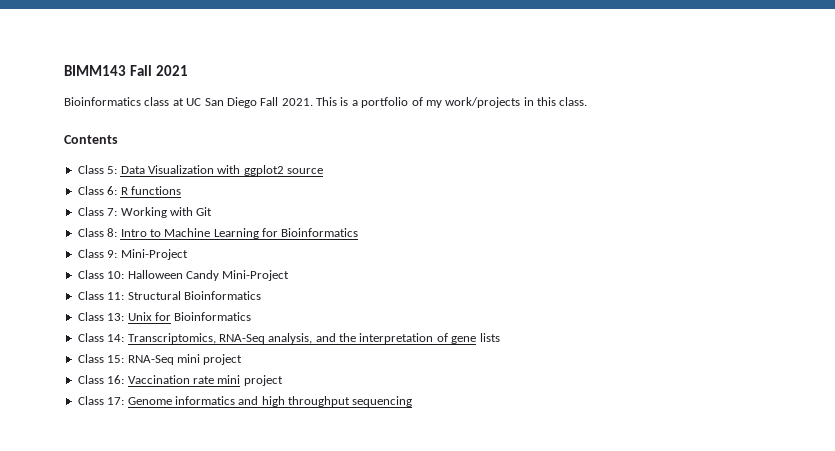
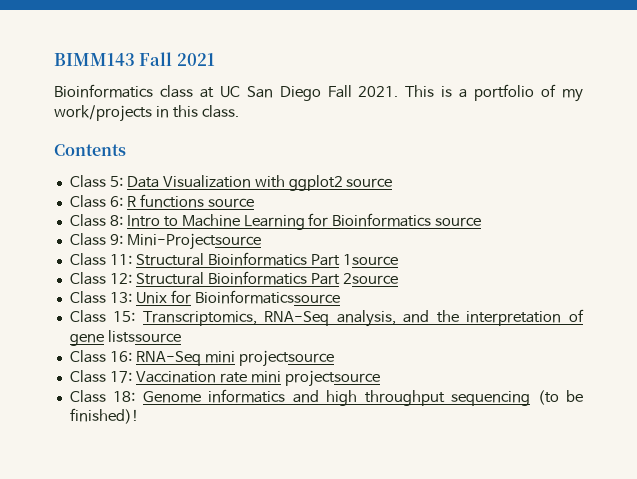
[77,207,213,218] // Class 7: Working with Git -> [207,198,254,208] source
(359, 232) none -> [435,217,482,227] source
[120,249,188,260] [77,270,290,281] [77,291,261,300] Mini-Project // Class 10: Halloween Candy Mini-Project // Class 11: Structural Bioinformatics -> [126,233,261,250] [69,252,398,266] [69,271,398,285] Mini-Projectsource // Class 11: Structural Bioinformatics Part 1source // Class 12: Structural Bioinformatics Part 2source
[174,312,252,321] [77,333,125,342] Bioinformatics // Class 14: -> [194,290,340,304] [69,310,136,323] Bioinformaticssource // Class 15:
[479,333,500,342] [77,354,243,365] [77,375,125,384] lists // Class 15: RNA-Seq mini project // Class 16: -> [107,330,181,343] [69,350,334,367] [69,370,132,383] listssource // Class 16: RNA-Seq mini projectsource // Class 17:
[243,375,283,386] [77,396,125,405] project // Class 17: -> [284,370,380,387] [69,390,136,403] projectsource // Class 18:
(413, 401) none -> [537,390,583,405] [69,408,139,424] (to be finished)!

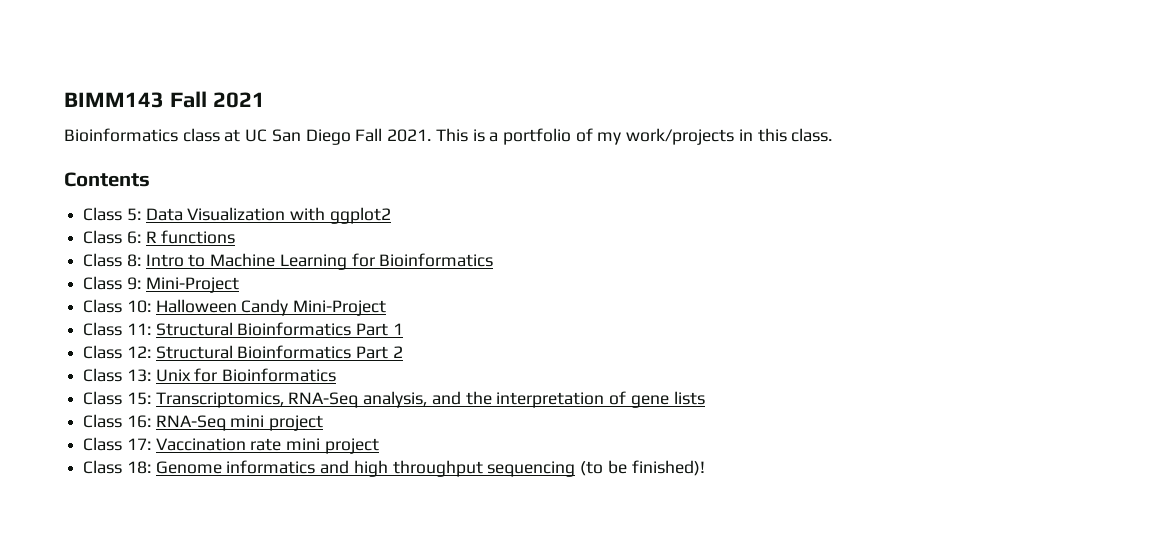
[346,178,393,188] source -> (391, 215) none
[207,198,254,208] source -> (236, 237) none
[435,217,482,227] source -> (494, 260) none
[126,233,261,250] Mini-Projectsource -> [145,277,239,293] [83,299,387,316] Mini-Project // Class 10: Halloween Candy Mini-Project
[342,254,398,266] 1source -> [392,323,403,335] 1
[342,273,398,285] 2source -> [392,346,403,358] 2
[194,290,340,304] Bioinformaticssource -> [222,368,337,382] Bioinformatics
[107,330,181,343] listssource -> [673,391,705,405] lists
[238,350,334,367] projectsource -> [269,415,324,431] project
[284,370,380,387] projectsource -> [324,438,379,454] project

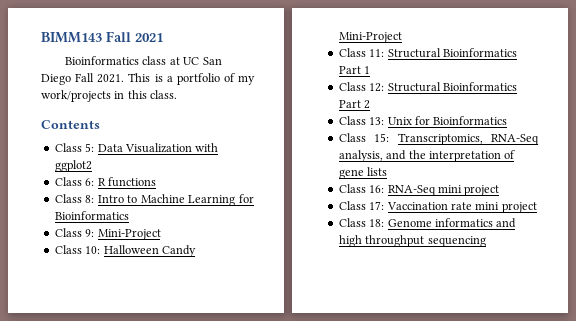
[580,460,705,476] (to be finished)! -> (486, 241) none

